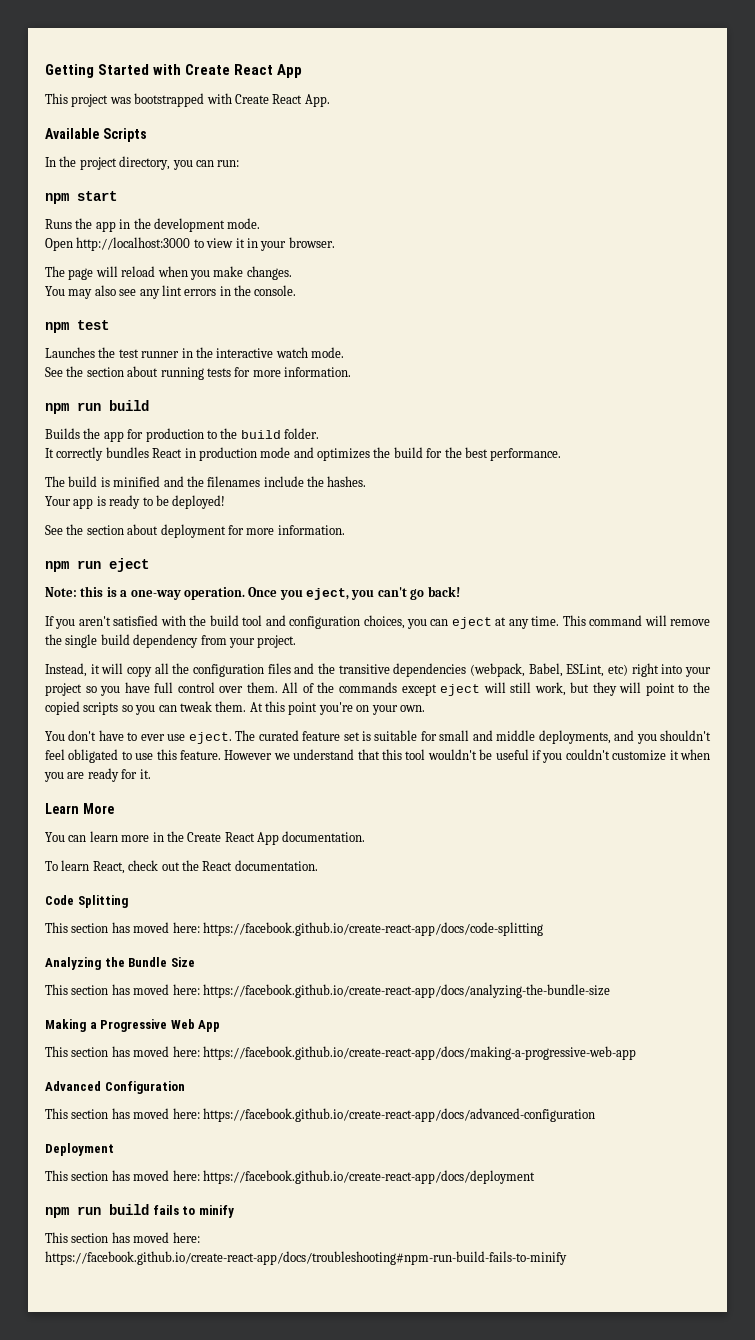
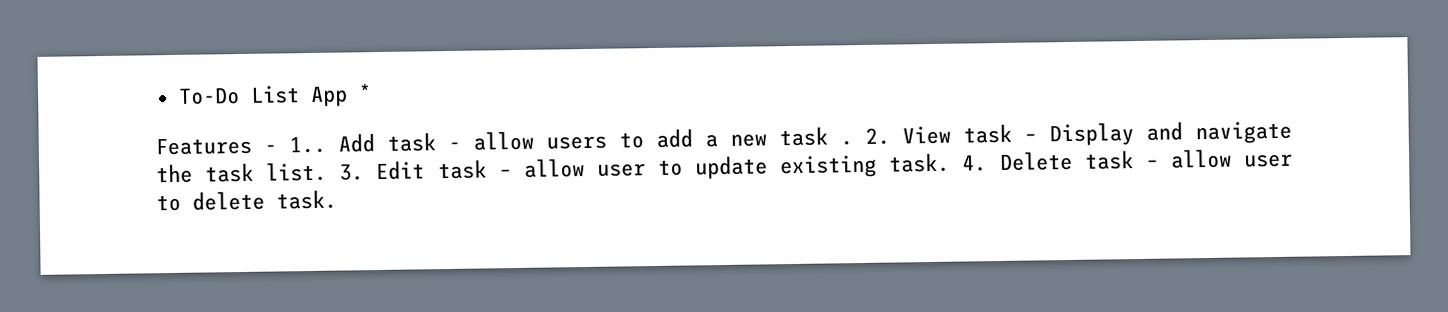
[45,64,303,78] [45,93,330,107] [45,128,147,142] [45,156,240,170] [45,191,117,204] [45,218,261,232] [45,237,335,251] [45,266,292,280] [45,285,297,299] [45,320,109,333] [45,347,344,358] [45,366,351,380] [45,400,149,414] [45,428,319,442] [45,447,562,461] [45,476,367,487] [45,495,226,509] [45,524,345,538] [45,558,149,572] [45,586,460,600] [45,615,710,629] [45,634,297,648] [45,663,711,677] [45,682,710,696] [45,701,425,715] [45,730,711,744] [45,749,710,763] [44,768,151,782] [45,803,114,814] [45,831,366,845] [45,860,318,874] [45,895,128,908] [45,922,543,936] [45,957,195,970] [45,984,610,998] [45,1019,221,1032] [45,1046,636,1060] [45,1081,185,1094] [45,1108,595,1122] [45,1143,114,1156] [45,1170,535,1184] [45,1204,234,1218] [45,1232,200,1243] [45,1251,567,1265] Getting Started with Create React App // This project was bootstrapped with Create React App. // Available Scripts // In the project directory, you can run: // npm start // Runs the app in the development mode. // Open http://localhost:3000 to view it in your browser. // The page will reload when you make changes. // You may also see any lint errors in the console. // npm test // Launches the test runner in the interactive watch mode. // See the section about running tests for more information. // npm run build // Builds the app for production to the build folder. // It correctly bundles React in production mode and optimizes the build for the best performance. // The build is minified and the filenames include the hashes. // Your app is ready to be deployed! // See the section about deployment for more information. // npm run eject // Note: this is a one-way operation. Once you eject, you can't go back! // If you aren't satisfied with the build tool and configuration choices, you can eject at any time. This command will remove the single build dependency from your project. // Instead, it will copy all the configuration files and the transitive dependencies (webpack, Babel, ESLint, etc) right into your project so you have full control over them. All of the commands except eject will still work, but they will point to the copied scripts so you can tweak them. At this point you're on your own. // You don't have to ever use eject. The curated feature set is suitable for small and middle deployments, and you shouldn't feel obligated to use this feature. However we understand that this tool wouldn't be useful if you couldn't customize it when you are ready for it. // Learn More // You can learn more in the Create React App documentation. // To learn React, check out the React documentation. // Code Splitting // This section has moved here: https://facebook.github.io/create-react-app/docs/code-splitting // Analyzing the Bundle Size // This section has moved here: https://facebook.github.io/create-react-app/docs/analyzing-the-bundle-size // Making a Progressive Web App // This section has moved here: https://facebook.github.io/create-react-app/docs/making-a-progressive-web-app // Advanced Configuration // This section has moved here: https://facebook.github.io/create-react-app/docs/advanced-configuration // Deployment // This section has moved here: https://facebook.github.io/create-react-app/docs/deployment // npm run build fails to minify // This section has moved here: https://facebook.github.io/create-react-app/docs/troubleshooting#npm-run-build-fails-to-minify -> [177,83,372,107] [155,120,1292,156] [156,148,1293,184] [156,189,337,212] To-Do List App * // Features - 1.. Add task - allow users to add a new task . 2. View task – Display and navigate the task list. 3. Edit task – allow user to update existing task. 4. Delete task – allow user to delete task.

